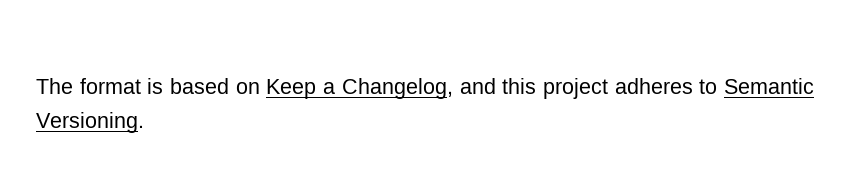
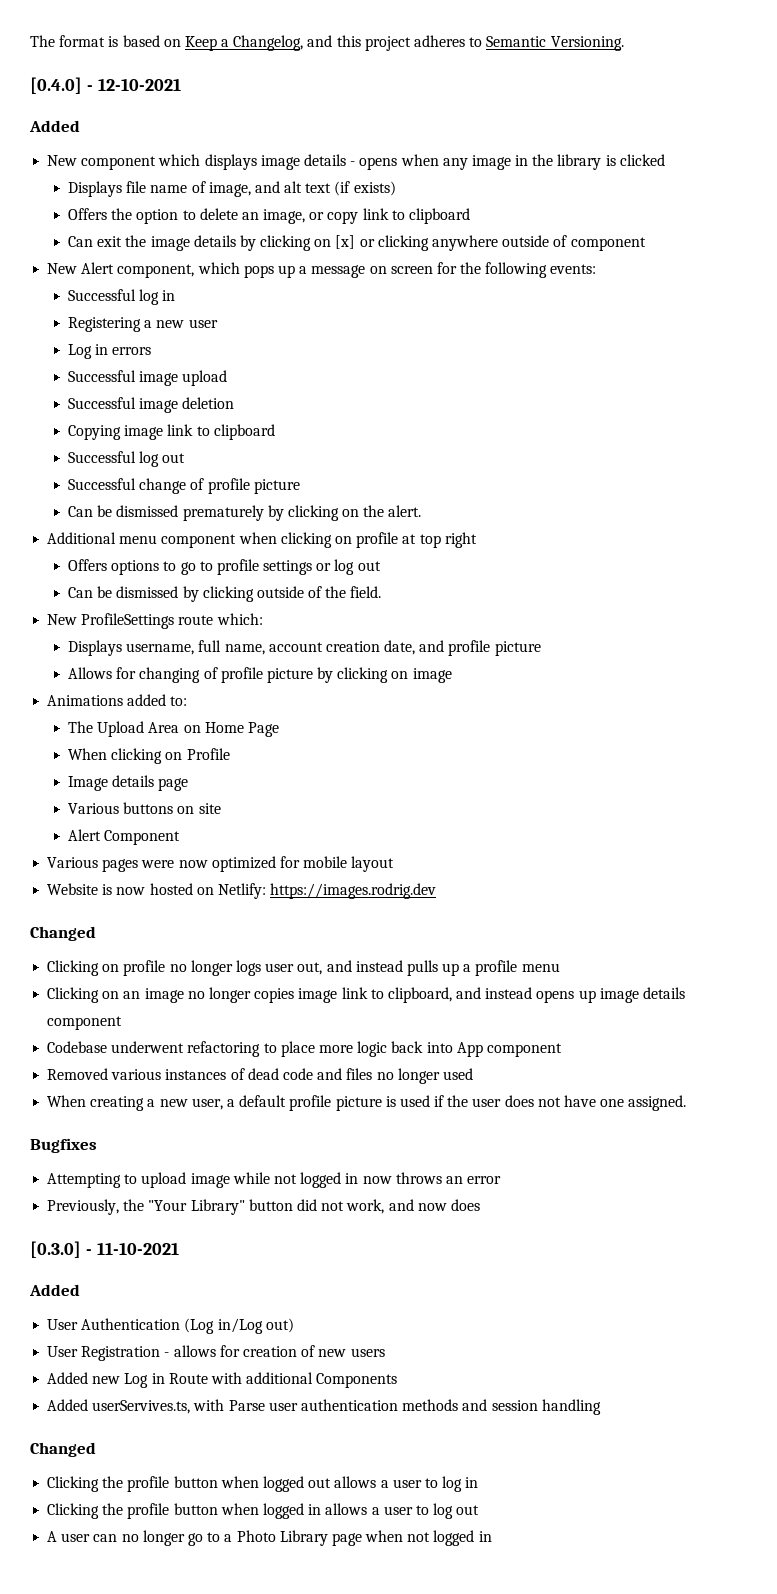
(144, 122) none -> [30,77,181,94] [29,120,80,132] [47,154,665,170] [67,181,396,197] [67,208,470,224] [67,235,646,251] [47,262,597,278] [67,289,176,305] [67,317,218,332] [67,344,152,359] [67,370,228,386] [67,397,235,413] [67,424,275,440] [67,451,186,467] [67,478,300,494] [67,505,422,521] [47,532,477,548] [67,559,381,575] [67,586,382,602] [47,613,263,629] [67,640,541,656] [67,667,452,683] [47,694,188,706] [67,721,279,737] [67,748,230,764] [67,775,189,791] [67,802,221,814] [67,829,181,845] [47,856,395,872] [47,883,437,899] [30,926,96,941] [47,960,560,976] [47,987,686,1003] [47,1016,123,1030] [47,1041,562,1057] [47,1068,473,1084] [47,1095,687,1111] [30,1138,97,1153] [47,1172,502,1188] [47,1199,480,1215] [30,1241,179,1258] [29,1284,80,1296] [47,1318,294,1334] [47,1345,385,1361] [47,1372,398,1388] [47,1399,601,1415] [30,1442,96,1457] [47,1476,479,1492] [47,1503,480,1519] [47,1530,492,1546] // [0.4.0] - 12-10-2021 // Added // New component which displays image details - opens when any image in the library is clicked // Displays file name of image, and alt text (if exists) // Offers the option to delete an image, or copy link to clipboard // Can exit the image details by clicking on [x] or clicking anywhere outside of component // New Alert component, which pops up a message on screen for the following events: // Successful log in // Registering a new user // Log in errors // Successful image upload // Successful image deletion // Copying image link to clipboard // Successful log out // Successful change of profile picture // Can be dismissed prematurely by clicking on the alert. // Additional menu component when clicking on profile at top right // Offers options to go to profile settings or log out // Can be dismissed by clicking outside of the field. // New ProfileSettings route which: // Displays username, full name, account creation date, and profile picture // Allows for changing of profile picture by clicking on image // Animations added to: // The Upload Area on Home Page // When clicking on Profile // Image details page // Various buttons on site // Alert Component // Various pages were now optimized for mobile layout // Website is now hosted on Netlify: https://images.rodrig.dev // Changed // Clicking on profile no longer logs user out, and instead pulls up a profile menu // Clicking on an image no longer copies image link to clipboard, and instead opens up image details component // Codebase underwent refactoring to place more logic back into App component // Removed various instances of dead code and files no longer used // When creating a new user, a default profile picture is used if the user does not have one assigned. // Bugfixes // Attempting to upload image while not logged in now throws an error // Previously, the "Your Library" button did not work, and now does // [0.3.0] - 11-10-2021 // Added // User Authentication (Log in/Log out) // User Registration - allows for creation of new users // Added new Log in Route with additional Components // Added userServives.ts, with Parse user authentication methods and session handling // Changed // Clicking the profile button when logged out allows a user to log in // Clicking the profile button when logged in allows a user to log out // A user can no longer go to a Photo Library page when not logged in

